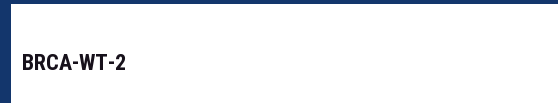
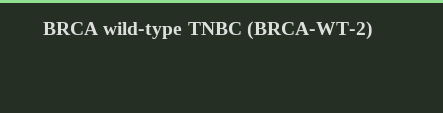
[22,54,126,70] BRCA-WT-2 -> [43,21,373,40] BRCA wild-type TNBC (BRCA-WT-2)

